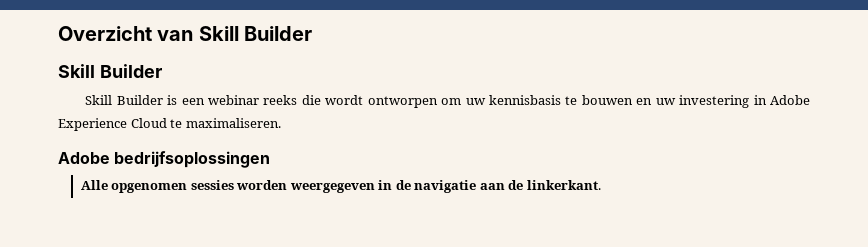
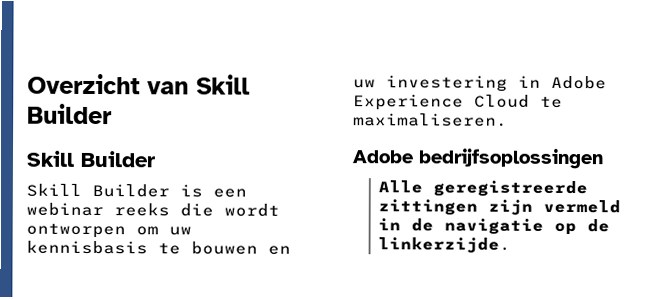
[111,180,601,193] opgenomen sessies worden weergegeven in de navigatie aan de linkerkant. -> [433,180,589,198] [378,199,622,216] [378,218,611,236] [378,237,512,253] geregistreerde zittingen zijn vermeld in de navigatie op de linkerzijde.

